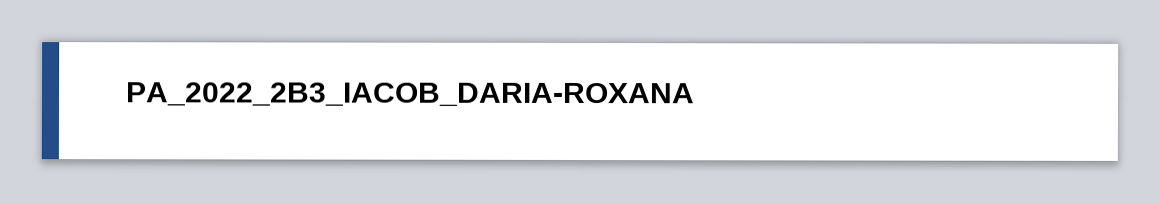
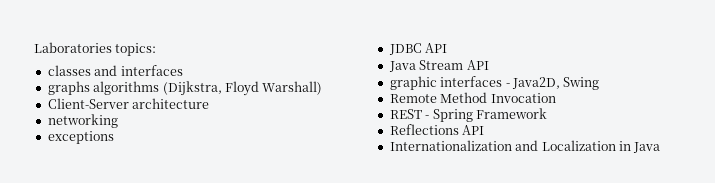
[125,82,695,108] PA_2022_2B3_IACOB_DARIA-ROXANA -> [34,42,157,56] [47,65,183,76] [47,81,323,96] [47,98,210,109] [47,114,118,128] [47,131,114,144] [388,43,448,55] [388,60,489,72] [389,76,600,90] [389,92,556,103] [389,108,547,122] [389,124,485,135] [389,140,661,153] Laboratories topics: // classes and interfaces // graphs algorithms (Dijkstra, Floyd Warshall) // Client-Server architecture // networking // exceptions // JDBC API // Java Stream API // graphic interfaces - Java2D, Swing // Remote Method Invocation // REST - Spring Framework // Reflections API // Internationalization and Localization in Java

